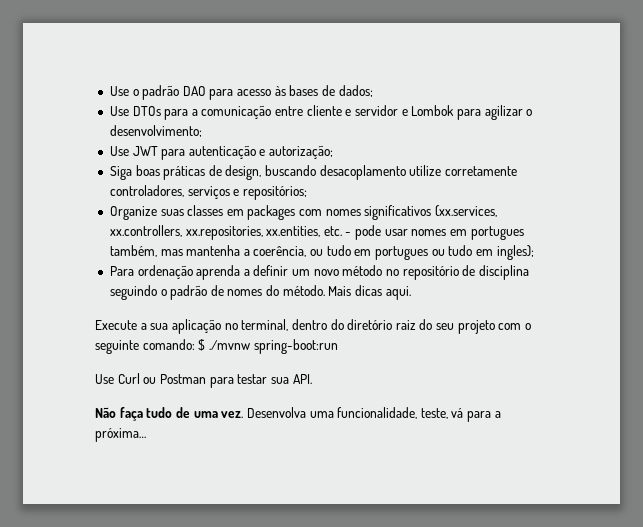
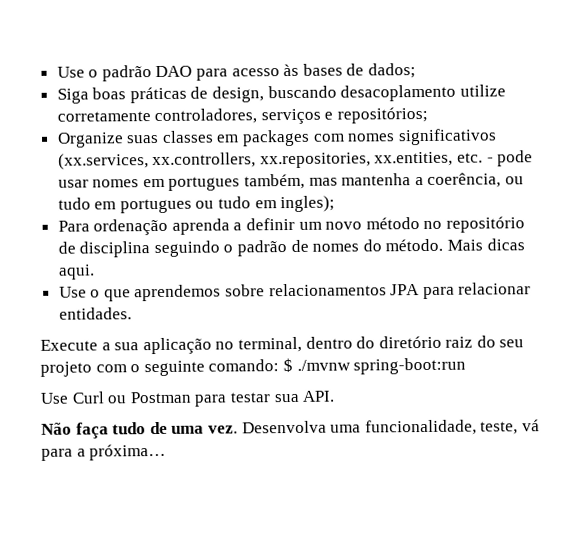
[109,105,533,120] [109,125,202,137] [109,145,334,160] // Use DTOs para a comunicação entre cliente e servidor e Lombok para agilizar o desenvolvimento; // Use JWT para autenticação e autorização; -> (417, 71) none
(411, 293) none -> [58,282,532,302] [58,307,132,320] // Use o que aprendemos sobre relacionamentos JPA para relacionar entidades.

